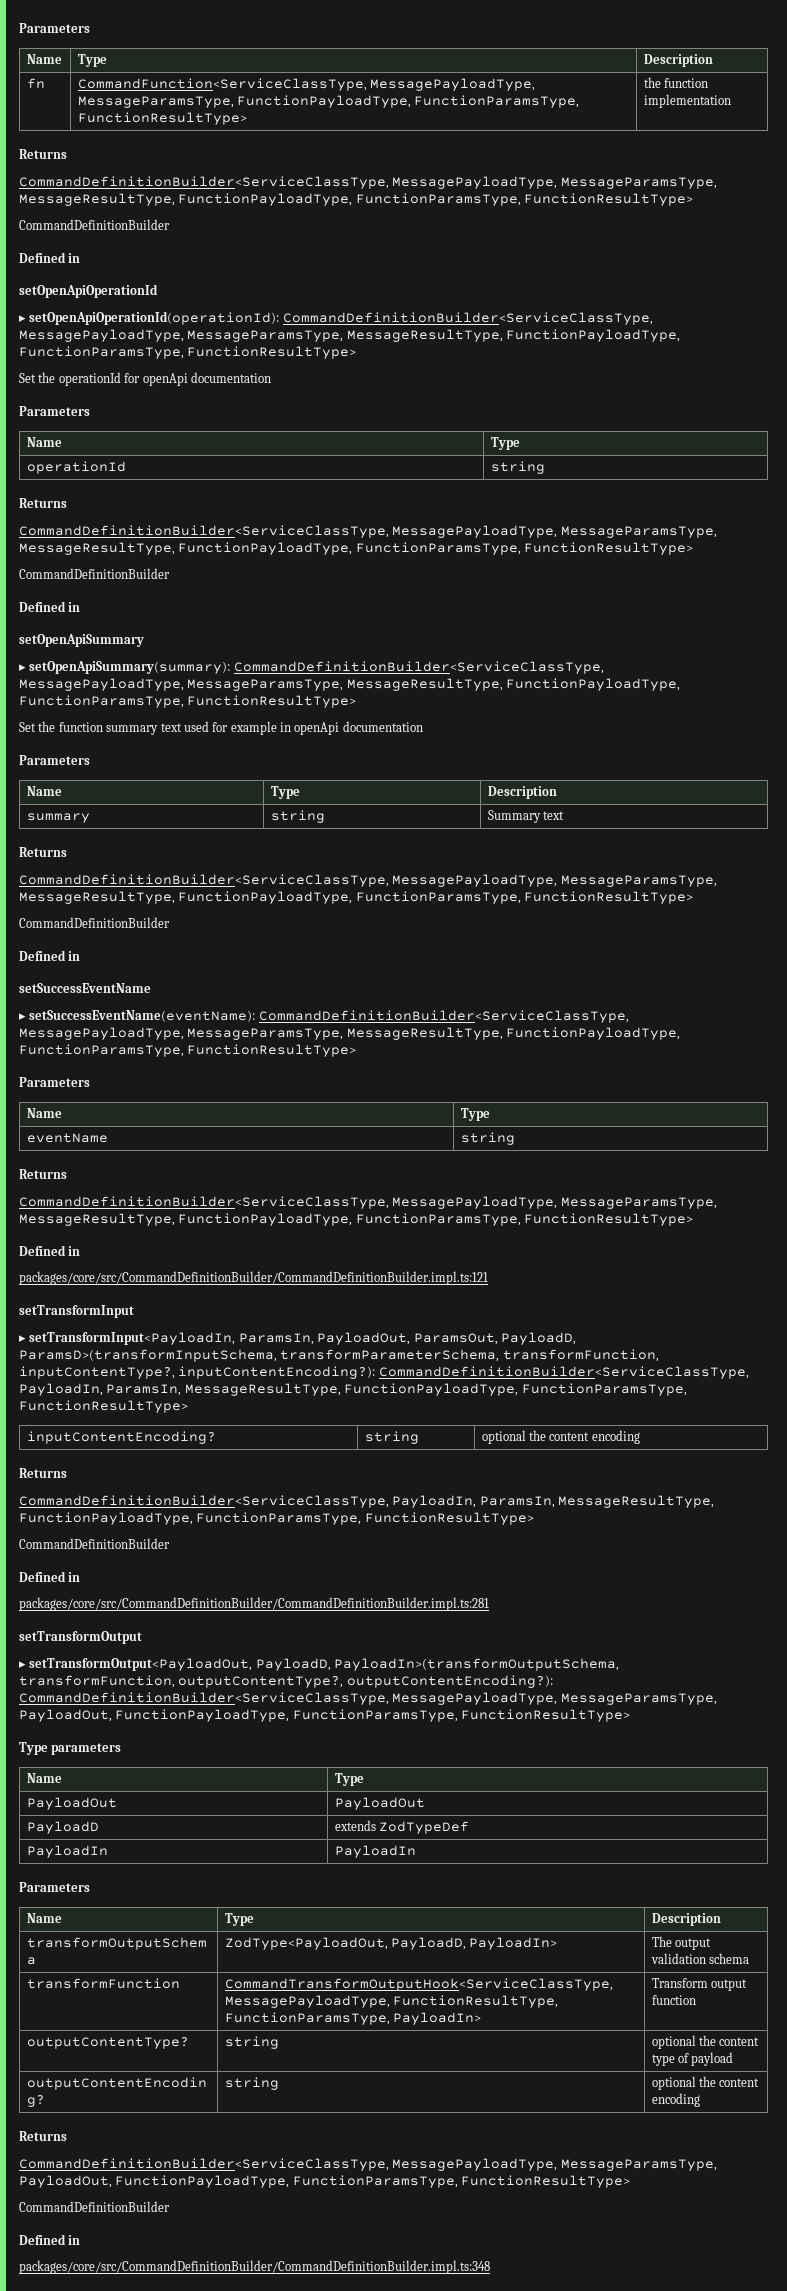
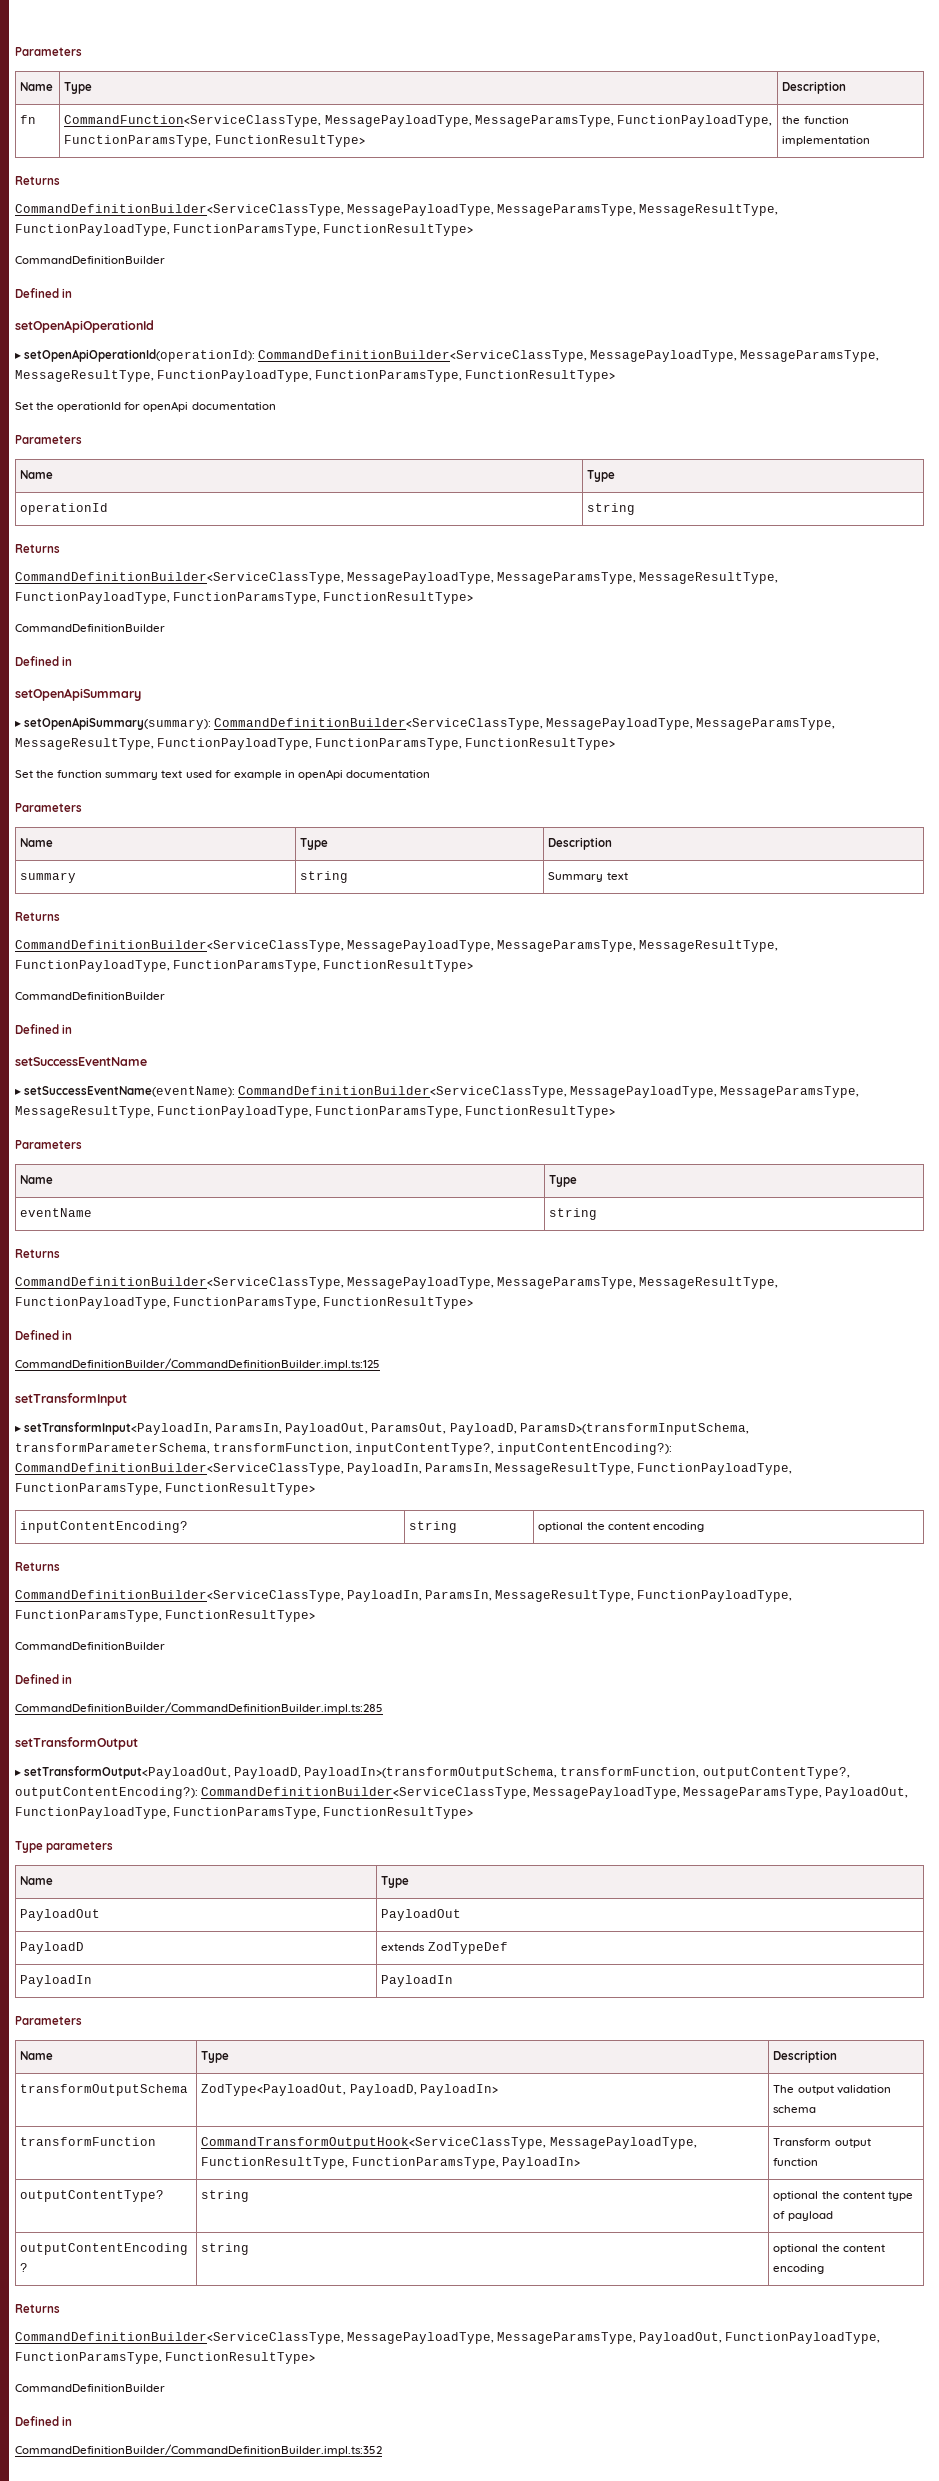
[19,1271,488,1285] packages/core/src/CommandDefinitionBuilder/CommandDefinitionBuilder.impl.ts:121 -> [15,1358,380,1370] CommandDefinitionBuilder/CommandDefinitionBuilder.impl.ts:125
[19,1597,489,1611] packages/core/src/CommandDefinitionBuilder/CommandDefinitionBuilder.impl.ts:281 -> [15,1702,383,1714] CommandDefinitionBuilder/CommandDefinitionBuilder.impl.ts:285
[19,2260,490,2274] packages/core/src/CommandDefinitionBuilder/CommandDefinitionBuilder.impl.ts:348 -> [15,2444,382,2456] CommandDefinitionBuilder/CommandDefinitionBuilder.impl.ts:352

